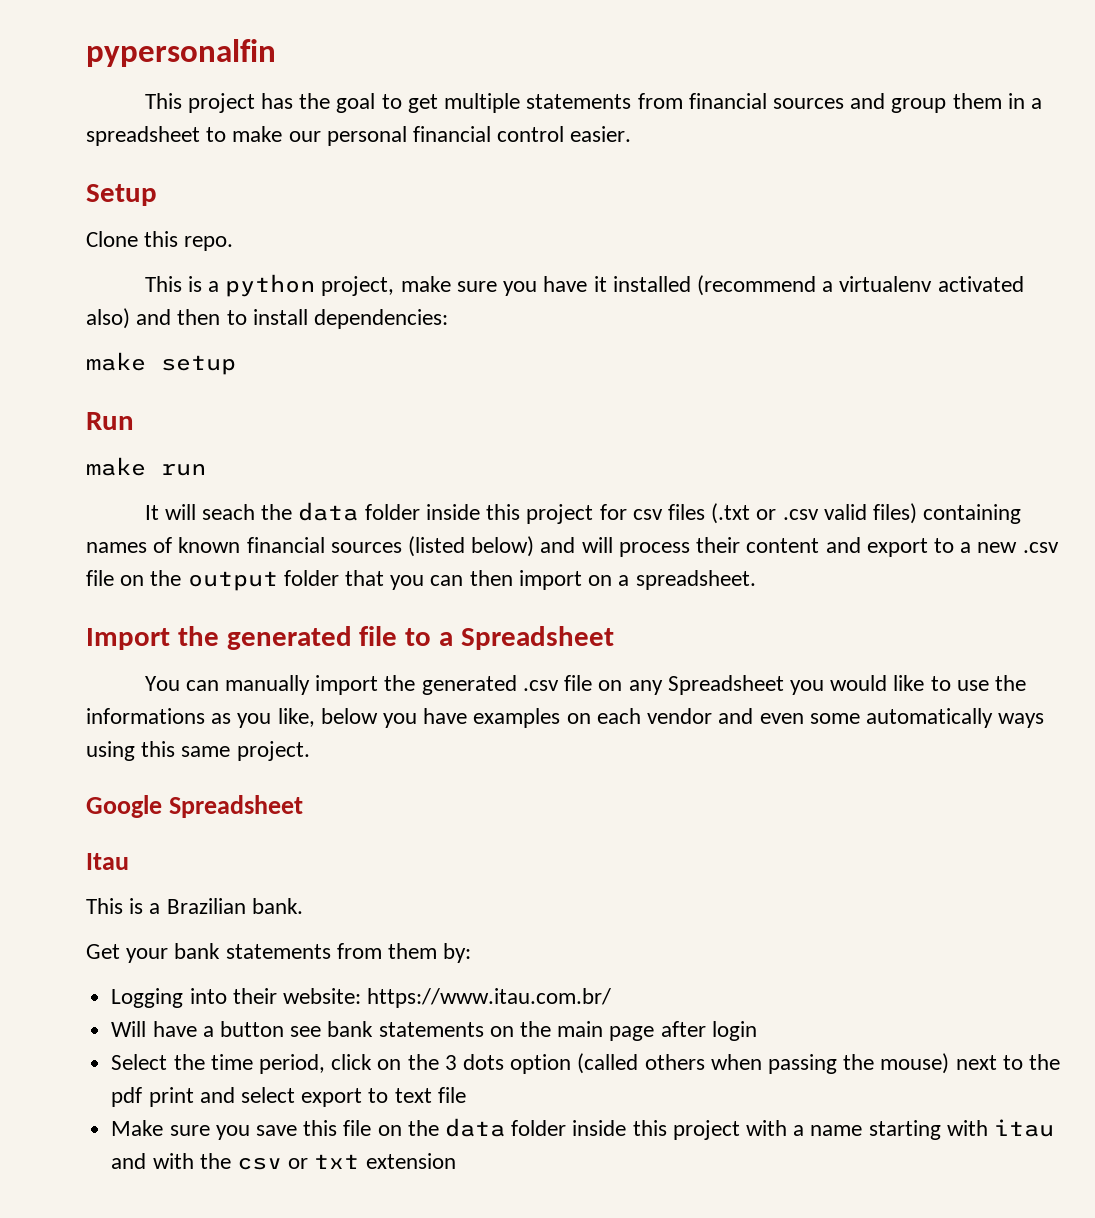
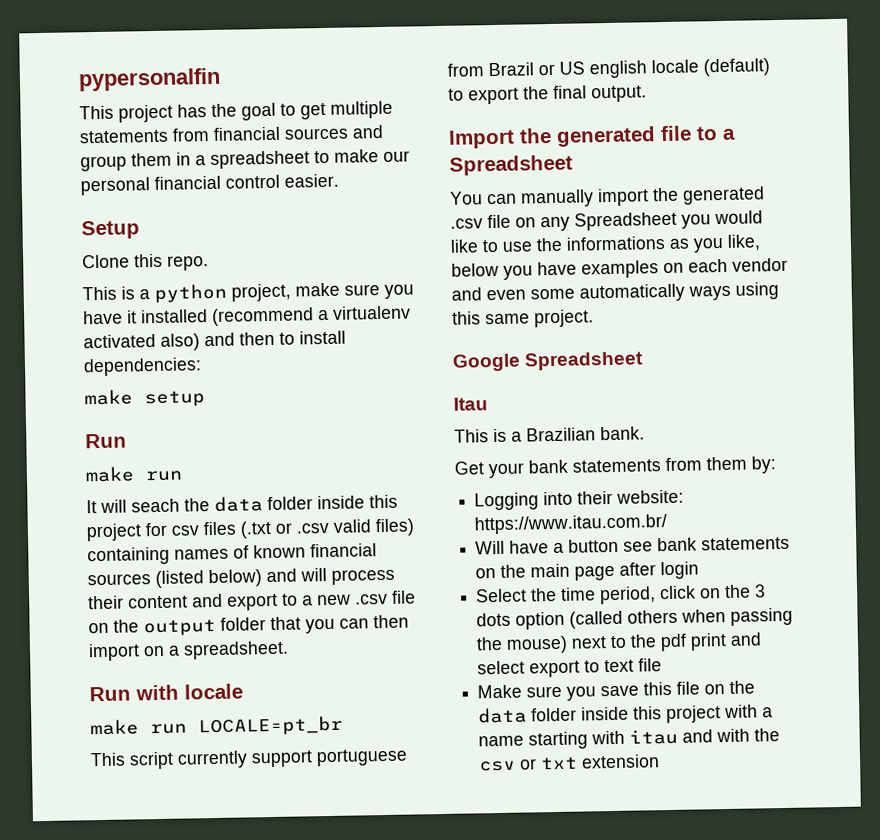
(756, 580) none -> [89,683,243,702] [90,715,343,737] [90,748,408,770] [447,58,770,79] [448,85,647,105] // Run with locale // make run LOCALE=pt_br // This script currently support portuguese from Brazil or US english locale (default) to export the final output.

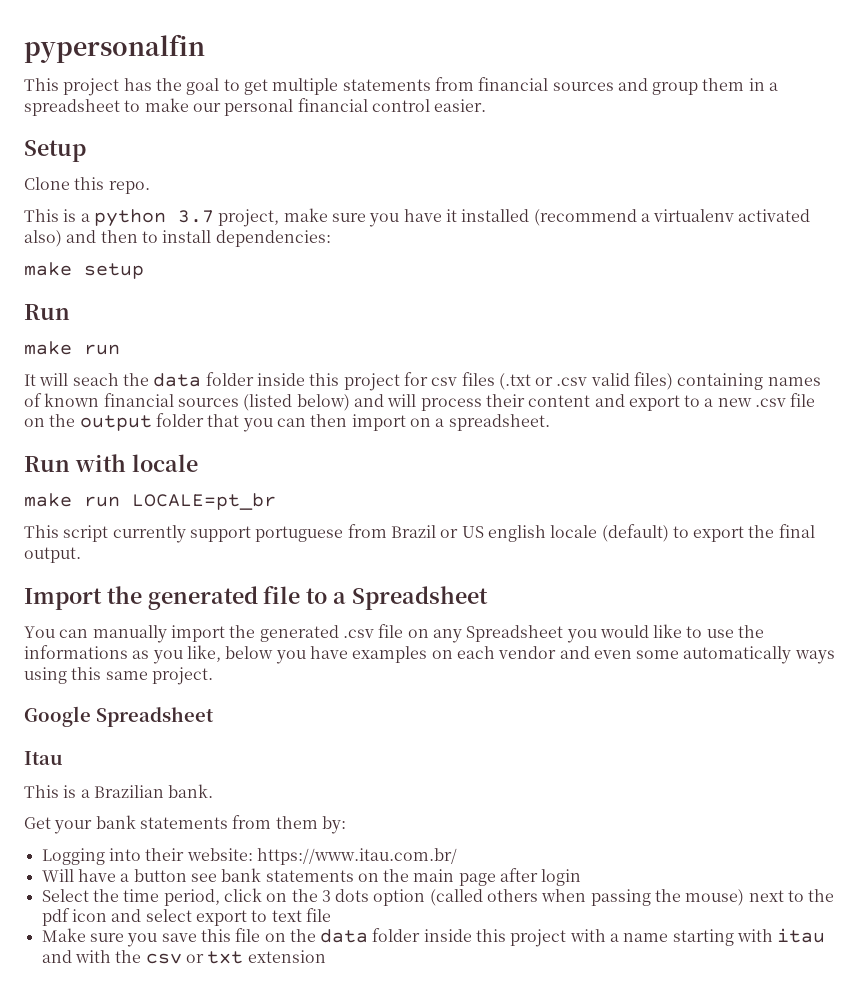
(227, 293) none -> [177,210,214,223] 3.7
[690,632,728,651] print -> [71,909,107,922] icon

